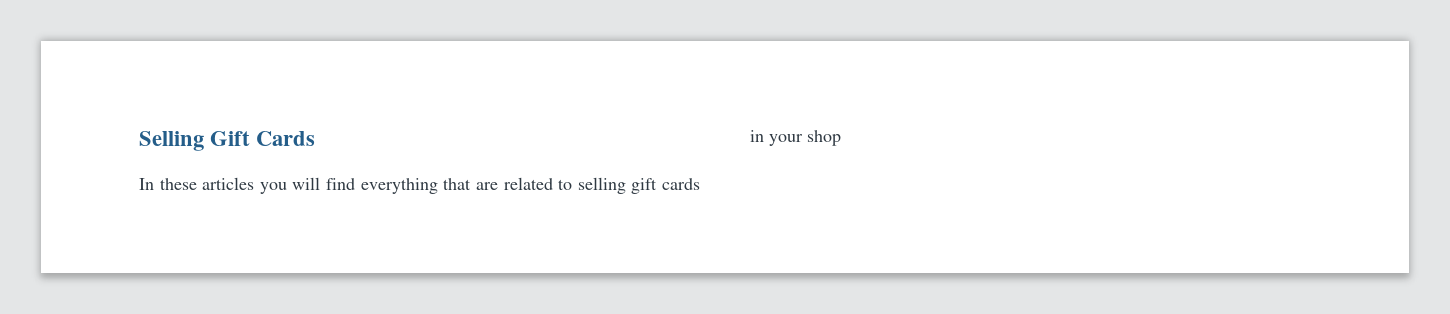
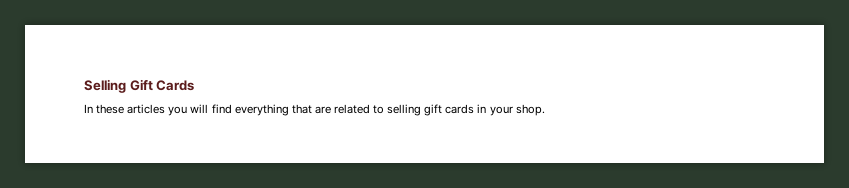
[807,130,841,146] shop -> [515,104,545,116] shop.

